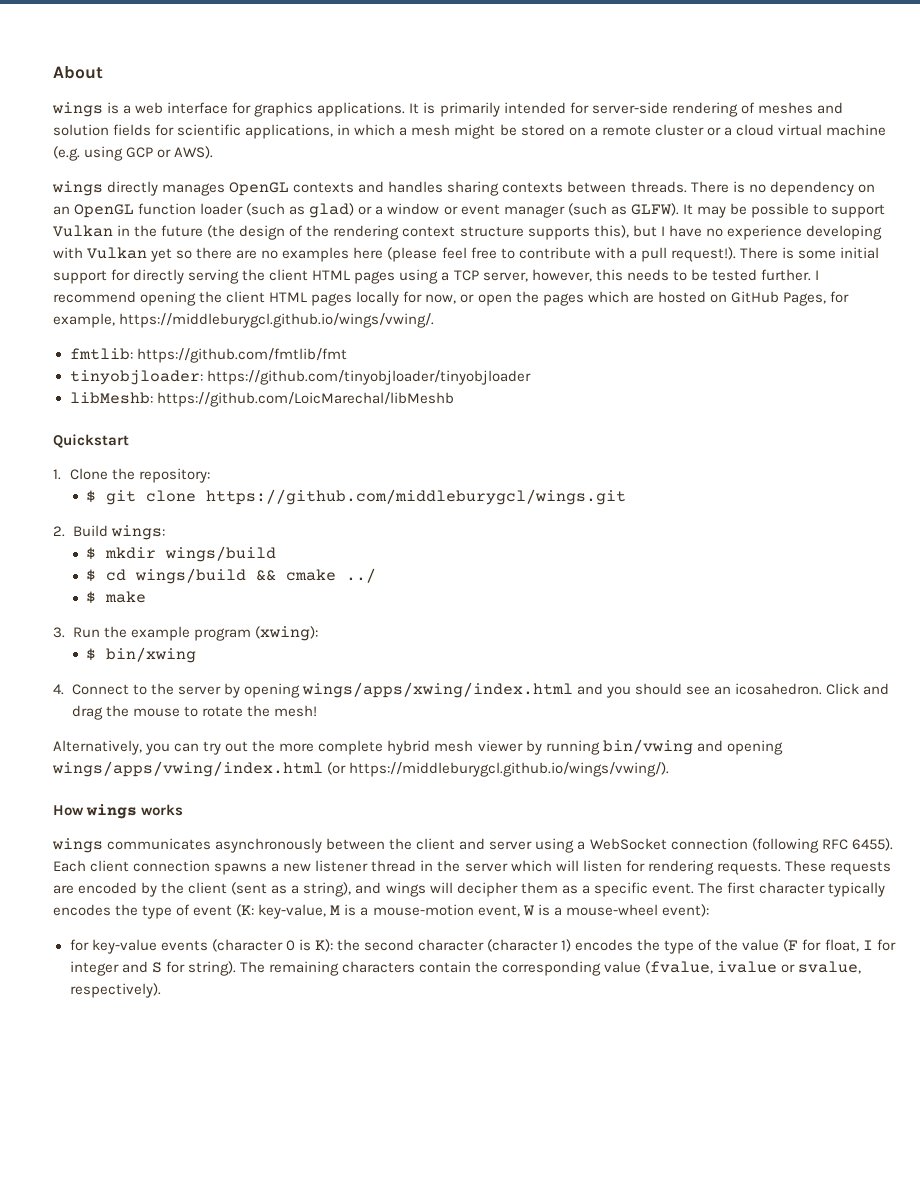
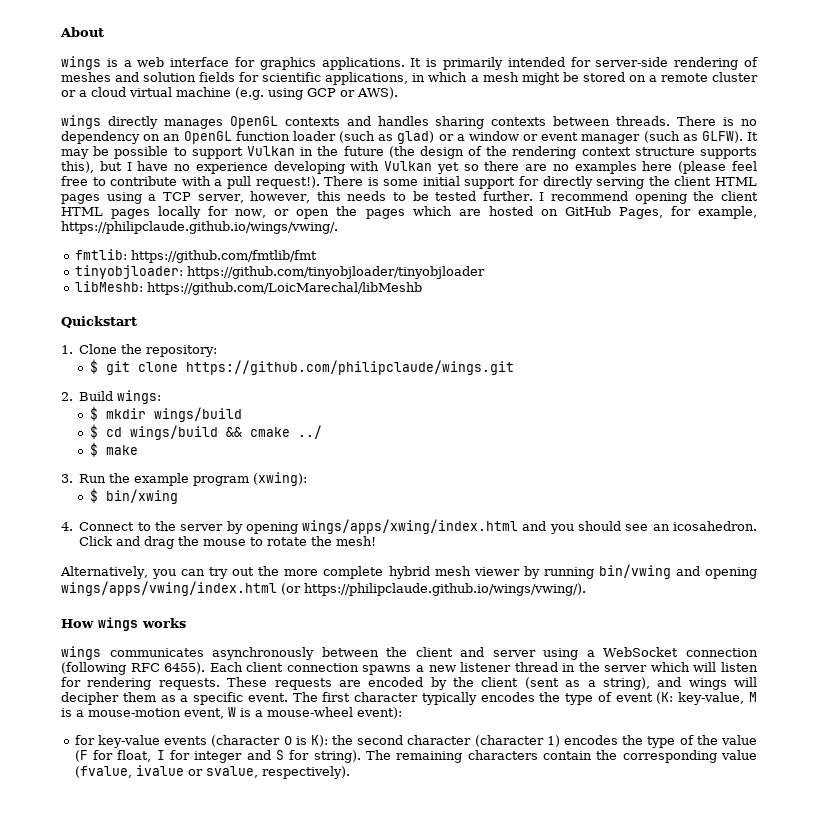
[119,313,435,328] https://middleburygcl.github.io/wings/vwing/. -> [61,221,338,234] https://philipclaude.github.io/wings/vwing/.
[206,489,627,505] https://github.com/middleburygcl/wings.git -> [185,360,514,375] https://github.com/philipclaude/wings.git
[349,762,670,777] https://middleburygcl.github.io/wings/vwing/). -> [304,583,586,596] https://philipclaude.github.io/wings/vwing/).

